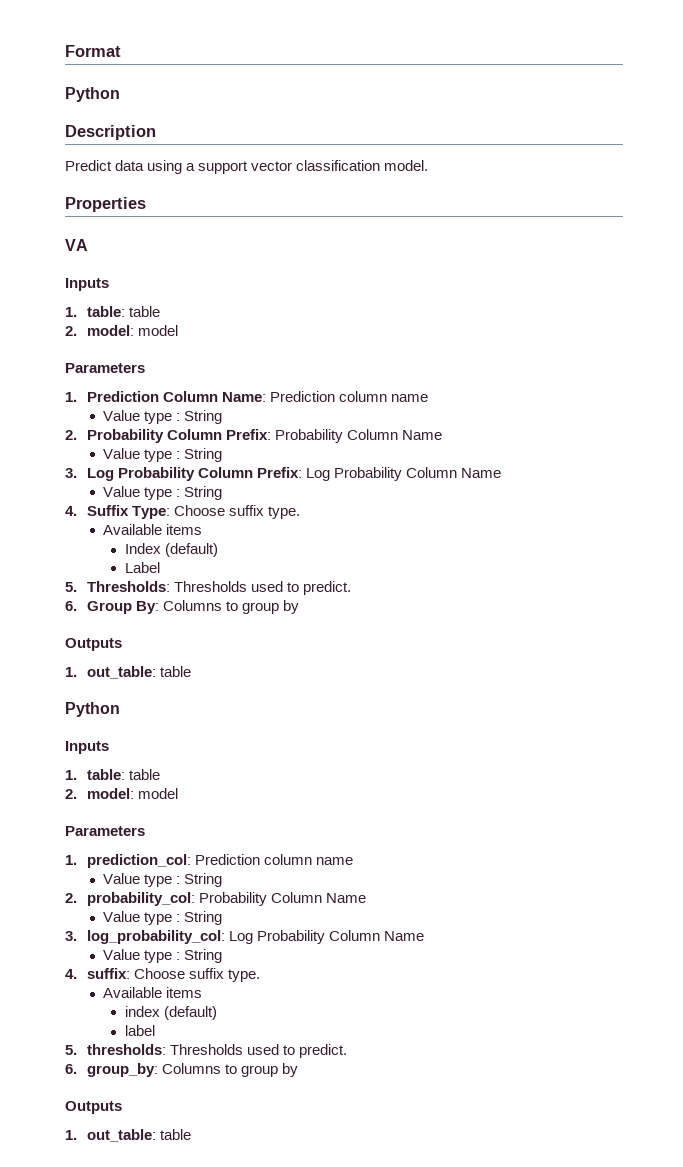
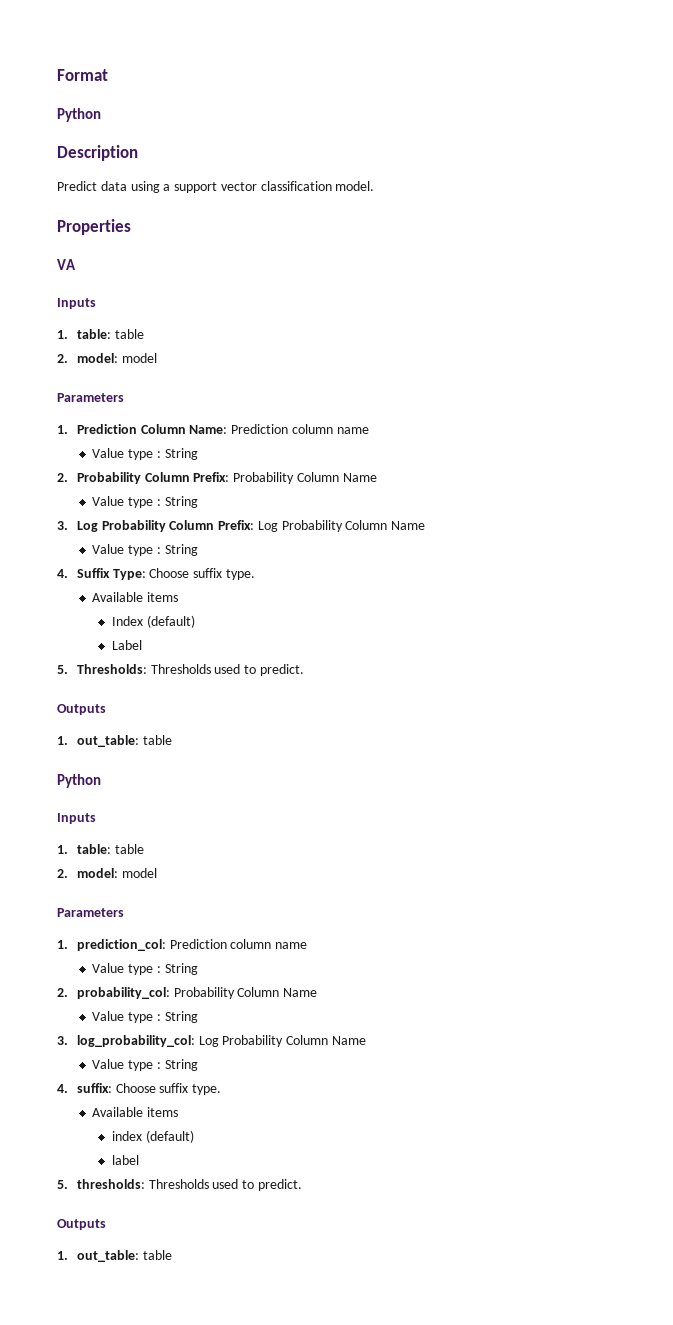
[65,600,299,614] // 6. Group By: Columns to group by -> (304, 670) none
[65,1063,298,1077] // 6. group_by: Columns to group by -> (302, 1185) none

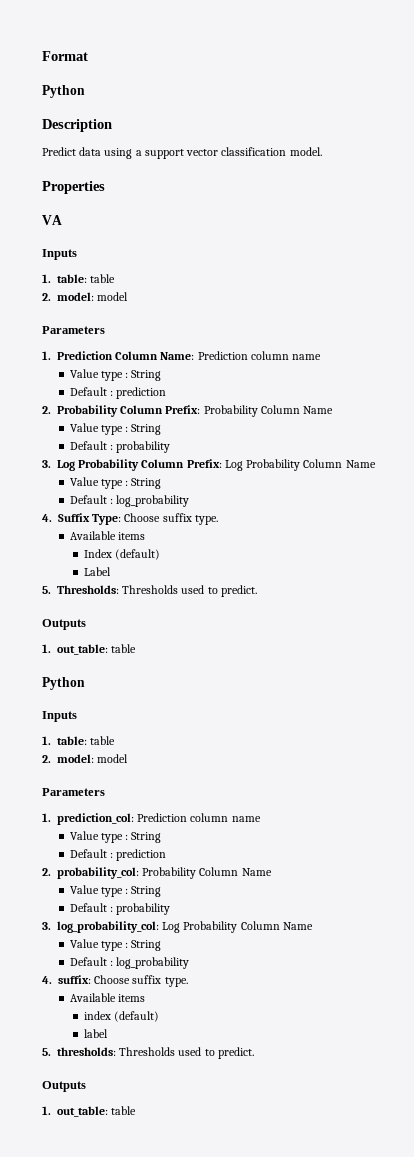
(198, 454) none -> [69,387,167,399] // Default : prediction
(198, 502) none -> [69,441,171,453] // Default : probability
(198, 550) none -> [69,495,190,507] // Default : log_probability
(198, 969) none -> [69,849,167,861] // Default : prediction
(198, 1017) none -> [69,903,171,915] // Default : probability
(198, 1065) none -> [69,957,190,969] // Default : log_probability

